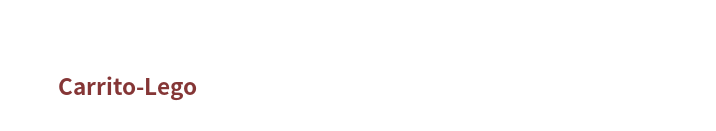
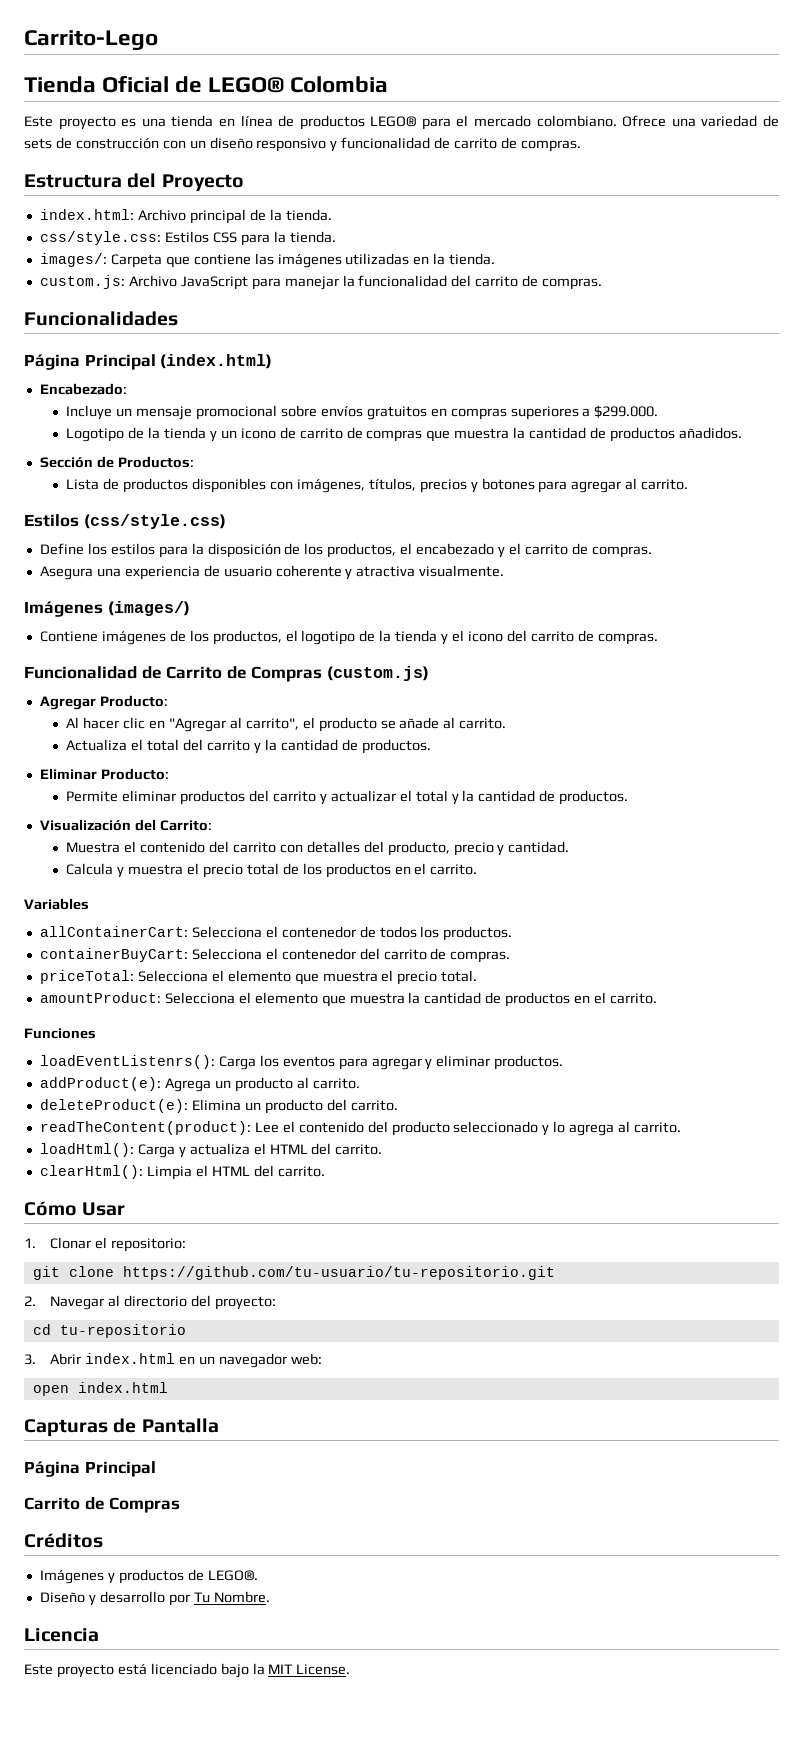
(197, 88) none -> [24,76,389,93] [24,115,779,130] [24,137,581,152] [24,173,244,192] [39,209,332,224] [39,231,336,246] [39,253,496,268] [39,275,603,290] [24,311,178,326] [24,354,273,370] [39,383,127,395] [66,405,659,420] [66,427,742,442] [39,456,194,468] [66,478,689,493] [24,514,226,529] [39,543,652,558] [39,565,505,580] [24,601,190,617] [39,630,658,645] [24,666,429,682] [39,695,168,710] [66,717,507,732] [66,739,431,754] [39,768,169,780] [66,790,629,805] [39,819,212,831] [66,841,570,856] [66,863,478,878] [24,898,89,910] [39,926,513,941] [39,948,511,963] [39,970,478,985] [39,992,657,1007] [24,1028,96,1039] [39,1055,564,1070] [39,1077,360,1092] [39,1099,398,1114] [39,1121,682,1136] [39,1143,383,1158] [39,1165,325,1180] [24,1201,126,1216] [24,1237,187,1252] [32,1266,555,1280] [24,1295,276,1310] [32,1324,186,1338] [24,1353,322,1368] [32,1382,168,1396] [24,1418,219,1437] [24,1461,156,1477] [24,1497,181,1513] [24,1533,103,1548] [39,1569,258,1584] [39,1591,270,1606] [24,1628,99,1642] [24,1663,351,1678] // Tienda Oficial de LEGO® Colombia // Este proyecto es una tienda en línea de productos LEGO® para el mercado colombiano. Ofrece una variedad de sets de construcción con un diseño responsivo y funcionalidad de carrito de compras. // Estructura del Proyecto // index.html: Archivo principal de la tienda. // css/style.css: Estilos CSS para la tienda. // images/: Carpeta que contiene las imágenes utilizadas en la tienda. // custom.js: Archivo JavaScript para manejar la funcionalidad del carrito de compras. // Funcionalidades // Página Principal (index.html) // Encabezado: // Incluye un mensaje promocional sobre envíos gratuitos en compras superiores a $299.000. // Logotipo de la tienda y un icono de carrito de compras que muestra la cantidad de productos añadidos. // Sección de Productos: // Lista de productos disponibles con imágenes, títulos, precios y botones para agregar al carrito. // Estilos (css/style.css) // Define los estilos para la disposición de los productos, el encabezado y el carrito de compras. // Asegura una experiencia de usuario coherente y atractiva visualmente. // Imágenes (images/) // Contiene imágenes de los productos, el logotipo de la tienda y el icono del carrito de compras. // Funcionalidad de Carrito de Compras (custom.js) // Agregar Producto: // Al hacer clic en "Agregar al carrito", el producto se añade al carrito. // Actualiza el total del carrito y la cantidad de productos. // Eliminar Producto: // Permite eliminar productos del carrito y actualizar el total y la cantidad de productos. // Visualización del Carrito: // Muestra el contenido del carrito con detalles del producto, precio y cantidad. // Calcula y muestra el precio total de los productos en el carrito. // Variables // allContainerCart: Selecciona el contenedor de todos los productos. // containerBuyCart: Selecciona el contenedor del carrito de compras. // priceTotal: Selecciona el elemento que muestra el precio total. // amountProduct: Selecciona el elemento que muestra la cantidad de productos en el carrito. // Funciones // loadEventListenrs(): Carga los eventos para agregar y eliminar productos. // addProduct(e): Agrega un producto al carrito. // deleteProduct(e): Elimina un producto del carrito. // readTheContent(product): Lee el contenido del producto seleccionado y lo agrega al carrito. // loadHtml(): Carga y actualiza el HTML del carrito. // clearHtml(): Limpia el HTML del carrito. // Cómo Usar // 1. Clonar el repositorio: // git clone https://github.com/tu-usuario/tu-repositorio.git // 2. Navegar al directorio del proyecto: // cd tu-repositorio // 3. Abrir index.html en un navegador web: // open index.html // Capturas de Pantalla // Página Principal // Carrito de Compras // Créditos // Imágenes y productos de LEGO®. // Diseño y desarrollo por Tu Nombre. // Licencia // Este proyecto está licenciado bajo la MIT License.

